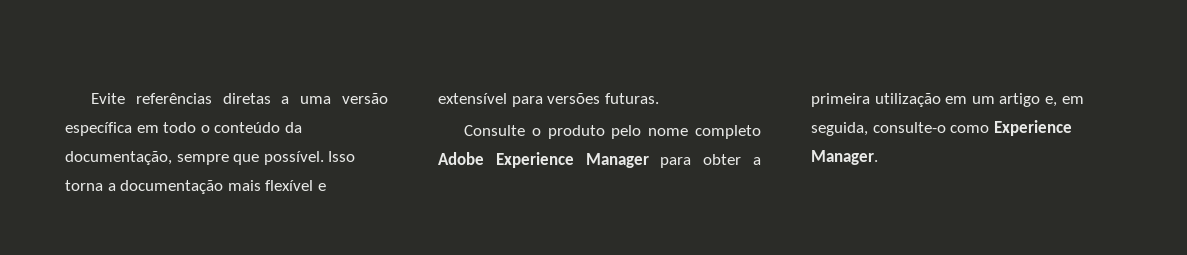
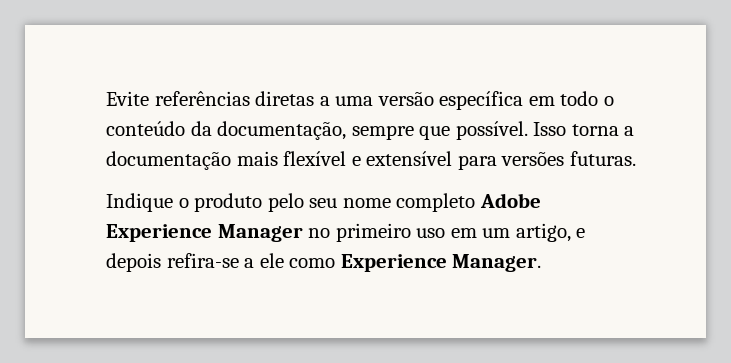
[463,125,525,136] Consulte -> [106,193,173,212] Indique
(642, 132) none -> [309,198,338,208] seu
[660,154,761,168] [811,93,1084,107] [811,122,946,136] para obter a primeira utilização em um artigo e, em seguida, consulte-o -> [308,223,586,242] [106,253,284,272] no primeiro uso em um artigo, e depois refira-se a ele

